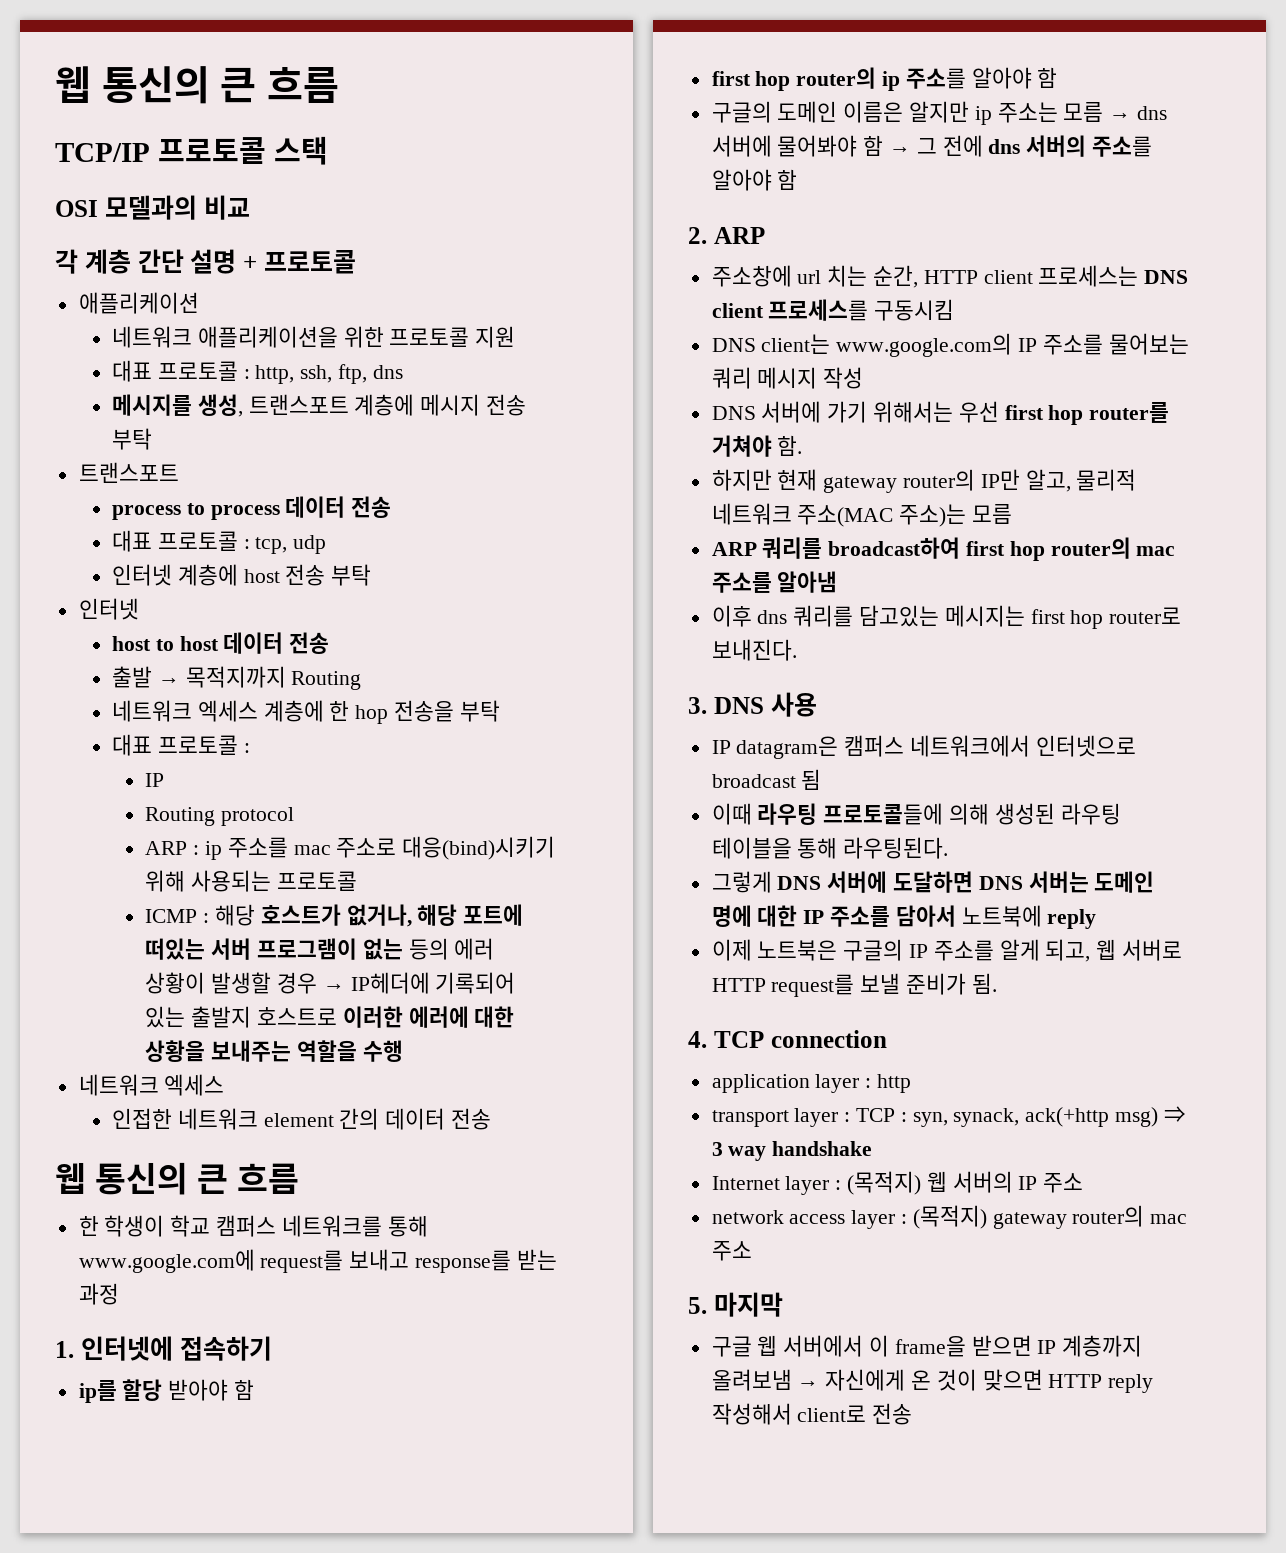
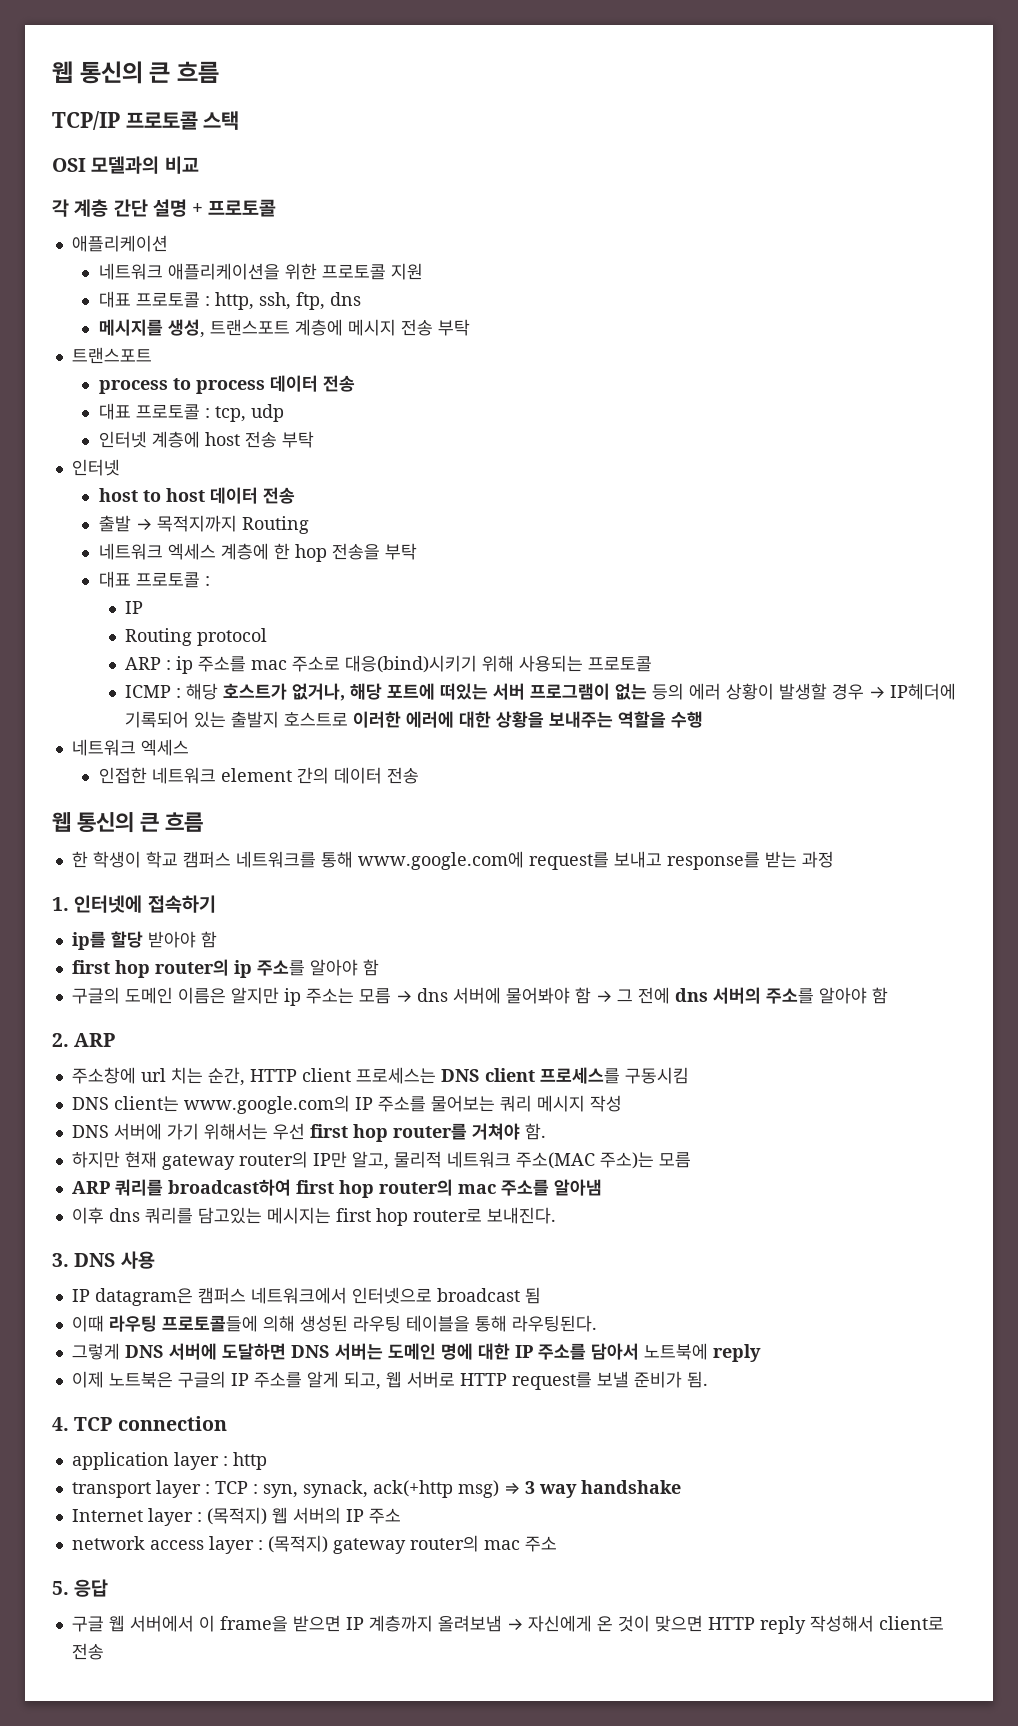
[713,1292,783,1317] 마지막 -> [74,1579,109,1597] 응답

